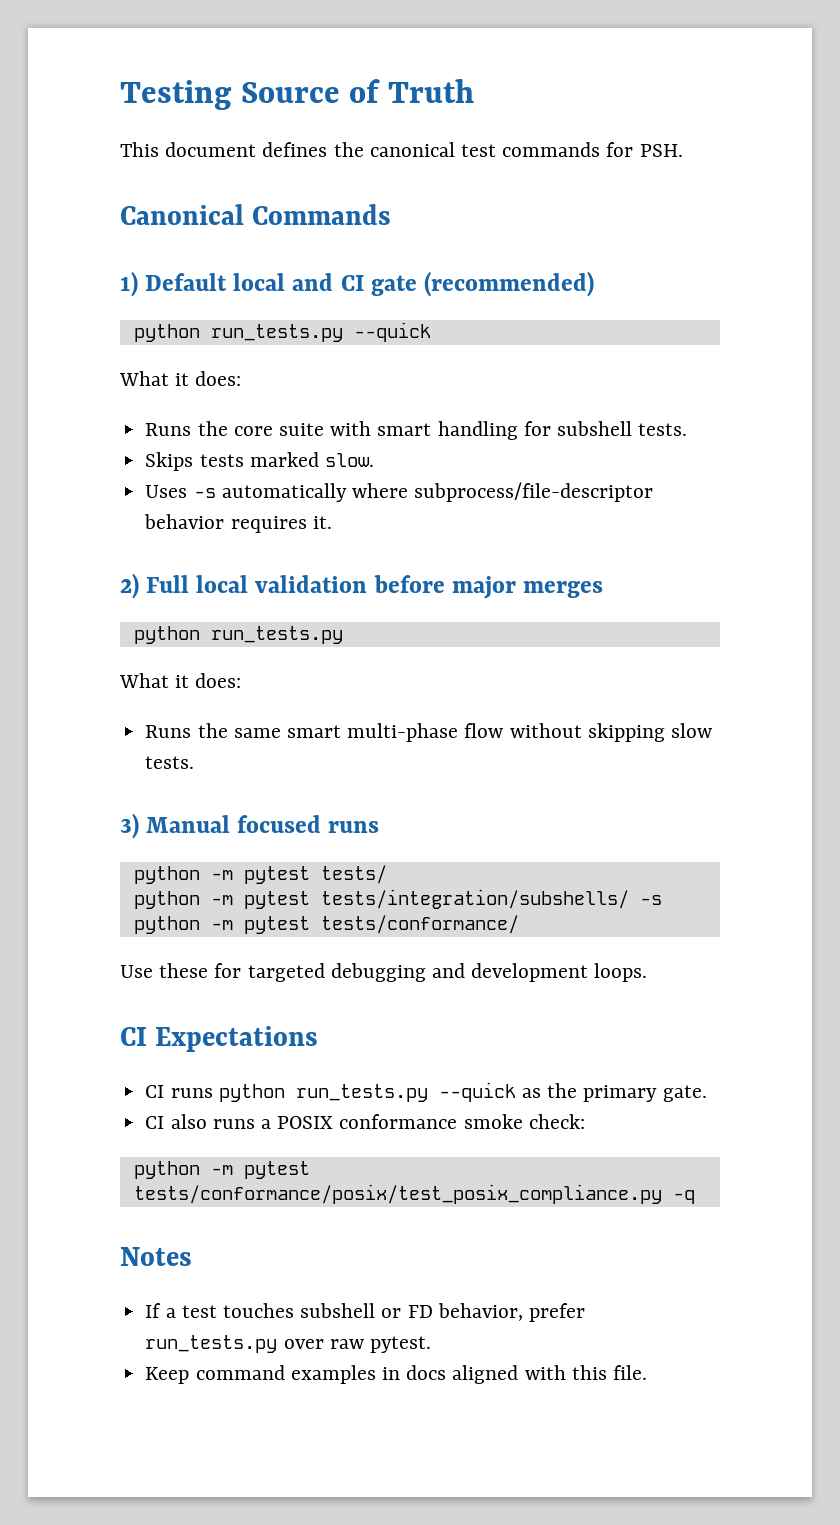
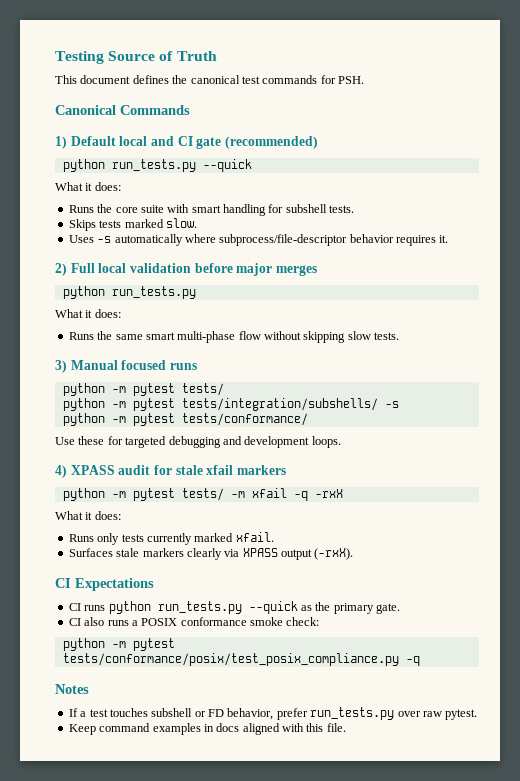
(648, 972) none -> [55,465,286,478] [62,488,343,501] [55,511,121,520] [68,532,274,545] [68,548,354,560] // 4) XPASS audit for stale xfail markers // python -m pytest tests/ -m xfail -q -rxX // What it does: // Runs only tests currently marked xfail. // Surfaces stale markers clearly via XPASS output (-rxX).

